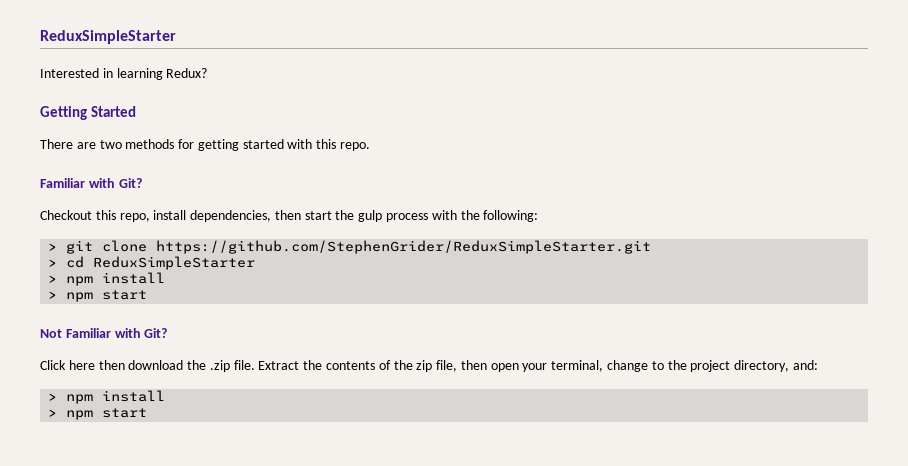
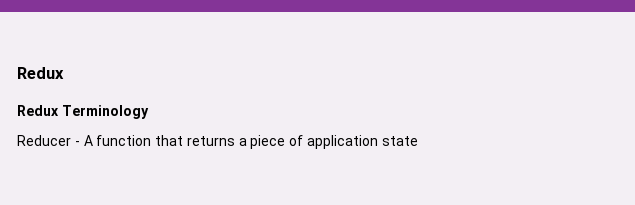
[40,30,176,44] [40,68,208,80] [40,106,136,120] [40,139,371,151] [40,178,142,188] [40,210,539,222] [48,240,652,254] [48,256,256,270] [48,272,166,286] [48,290,148,302] [40,328,168,338] [40,360,818,372] [48,390,166,404] [48,408,148,420] ReduxSimpleStarter // Interested in learning Redux? // Getting Started // There are two methods for getting started with this repo. // Familiar with Git? // Checkout this repo, install dependencies, then start the gulp process with the following: // > git clone https://github.com/StephenGrider/ReduxSimpleStarter.git // > cd ReduxSimpleStarter // > npm install // > npm start // Not Familiar with Git? // Click here then download the .zip file. Extract the contents of the zip file, then open your terminal, change to the project directory, and: // > npm install // > npm start -> [17,67,64,79] [17,105,149,119] [17,135,418,149] Redux // Redux Terminology // Reducer - A function that returns a piece of application state

